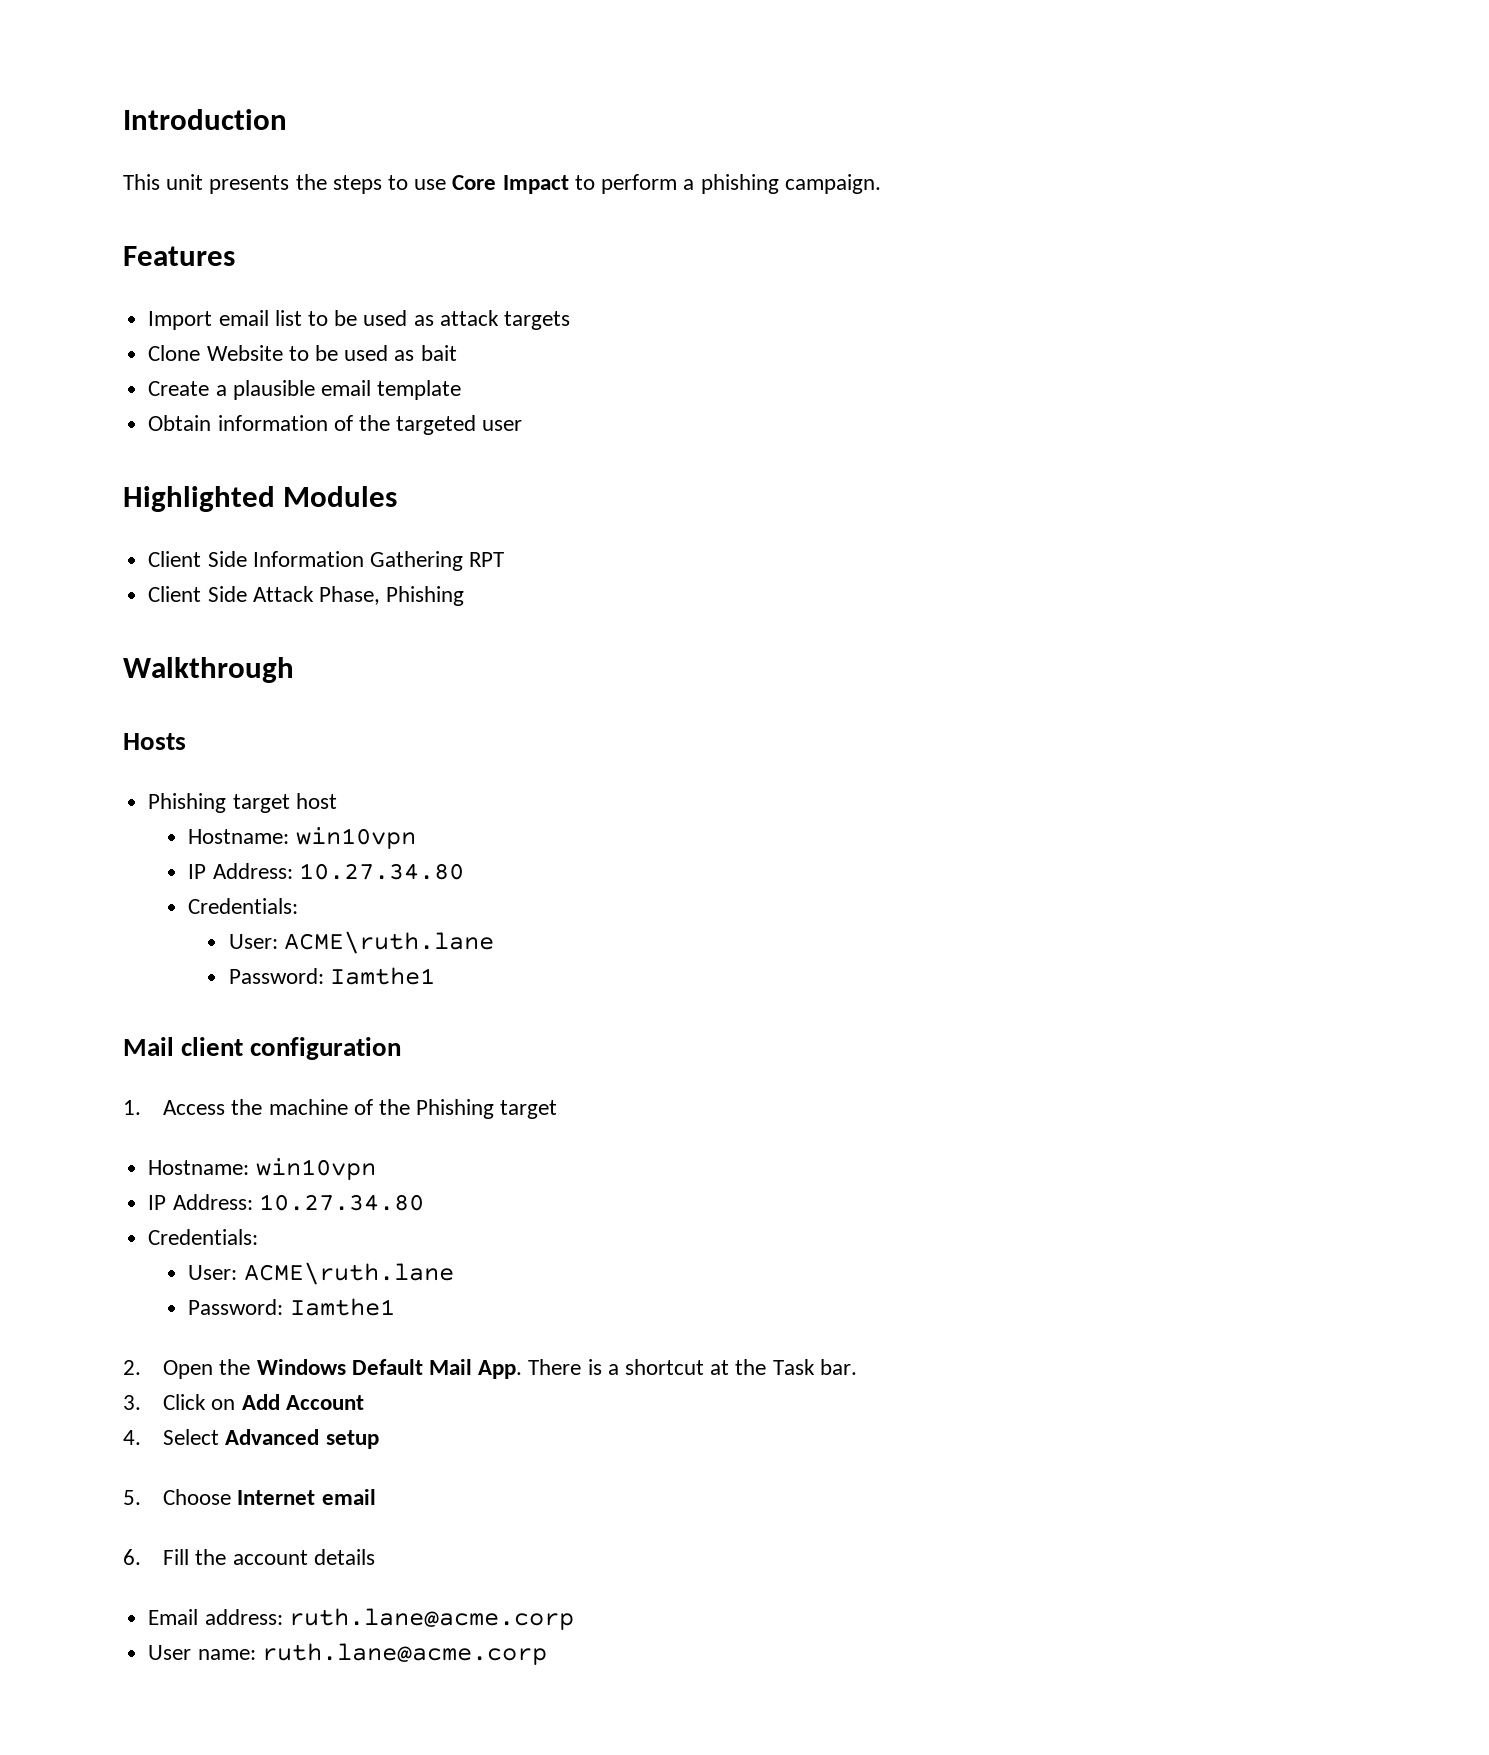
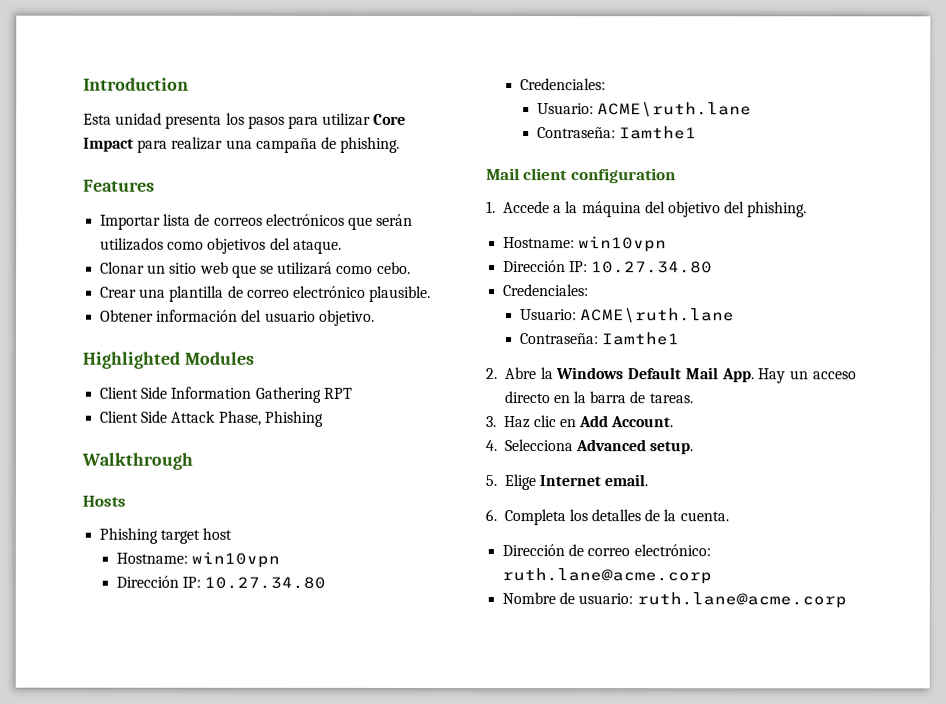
[123,174,881,194] [123,246,235,266] [148,310,570,330] [148,345,457,361] [148,380,462,400] [148,415,523,435] This unit presents the steps to use Core Impact to perform a phishing campaign. // Features // Import email list to be used as attack targets // Clone Website to be used as bait // Create a plausible email template // Obtain information of the targeted user -> [83,112,407,129] [83,136,401,153] [83,179,155,192] [100,213,414,230] [100,237,342,254] [100,261,411,278] [100,285,432,302] [100,309,375,326] Esta unidad presenta los pasos para utilizar Core Impact para realizar una campaña de phishing. // Features // Importar lista de correos electrónicos que serán utilizados como objetivos del ataque. // Clonar un sitio web que se utilizará como cebo. // Crear una plantilla de correo electrónico plausible. // Obtener información del usuario objetivo.
[188,863,464,880] [188,898,299,914] [228,931,494,954] [228,968,324,984] IP Address: 10.27.34.80 // Credentials: // User: ACME\ruth.lane // Password: -> [116,575,327,589] [520,78,607,91] [537,102,753,118] [537,127,617,139] Dirección IP: 10.27.34.80 // Credenciales: // Usuario: ACME\ruth.lane // Contraseña:
[163,1099,558,1119] [148,1158,376,1180] [148,1194,424,1211] [148,1229,259,1245] [188,1262,454,1285] [188,1299,284,1315] Access the machine of the Phishing target // Hostname: win10vpn // IP Address: 10.27.34.80 // Credentials: // User: ACME\ruth.lane // Password: -> [503,201,808,218] [503,236,668,253] [503,260,714,274] [503,284,590,297] [520,308,736,324] [520,333,600,345] Accede a la máquina del objetivo del phishing. // Hostname: win10vpn // Dirección IP: 10.27.34.80 // Credenciales: // Usuario: ACME\ruth.lane // Contraseña:
[163,1359,251,1379] Open the -> [503,367,553,380] Abre la
[528,1359,857,1375] [123,1394,364,1410] [123,1429,379,1449] [123,1489,376,1505] [123,1549,375,1565] [148,1608,574,1630] [148,1645,256,1660] There is a shortcut at the Task bar. // 3. Click on Add Account // 4. Select Advanced setup // 5. Choose Internet email // 6. Fill the account details // Email address: ruth.lane@acme.corp // User name: -> [757,368,856,384] [503,391,693,404] [485,415,674,429] [485,439,694,455] [485,474,649,491] [485,509,729,526] [502,544,711,557] [502,568,713,585] [502,592,634,605] Hay un acceso directo en la barra de tareas. // 3. Haz clic en Add Account. // 4. Selecciona Advanced setup. // 5. Elige Internet email. // 6. Completa los detalles de la cuenta. // Dirección de correo electrónico: ruth.lane@acme.corp // Nombre de usuario:

